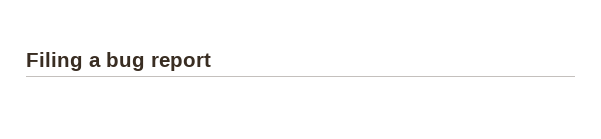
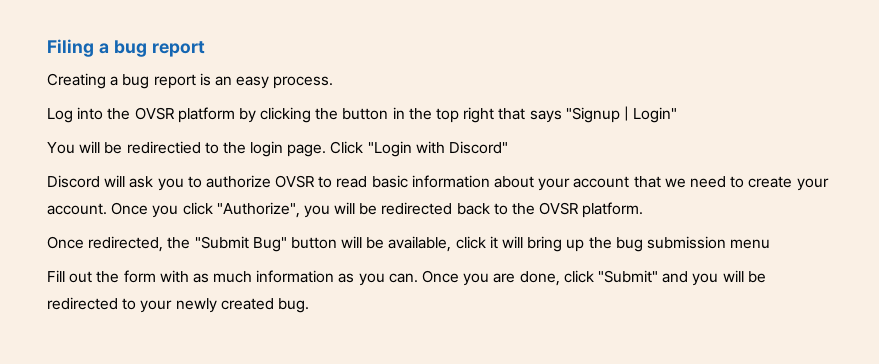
(211, 62) none -> [47,73,334,89] [47,106,678,123] [47,141,509,157] [47,175,829,191] [47,202,644,218] [47,236,771,252] [47,270,766,286] [47,297,309,313] // Creating a bug report is an easy process. // Log into the OVSR platform by clicking the button in the top right that says "Signup | Login" // You will be redirectied to the login page. Click "Login with Discord" // Discord will ask you to authorize OVSR to read basic information about your account that we need to create your account. Once you click "Authorize", you will be redirected back to the OVSR platform. // Once redirected, the "Submit Bug" button will be available, click it will bring up the bug submission menu // Fill out the form with as much information as you can. Once you are done, click "Submit" and you will be redirected to your newly created bug.

